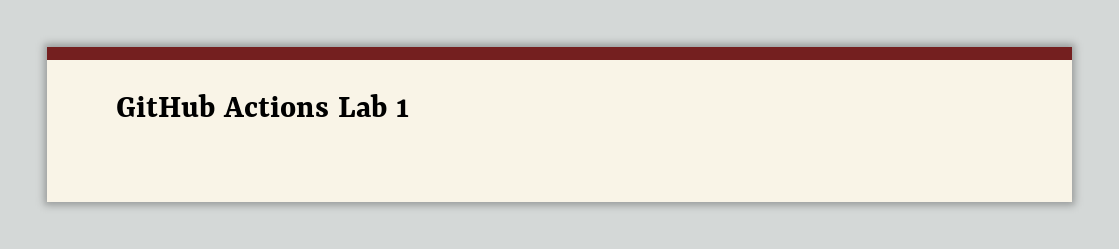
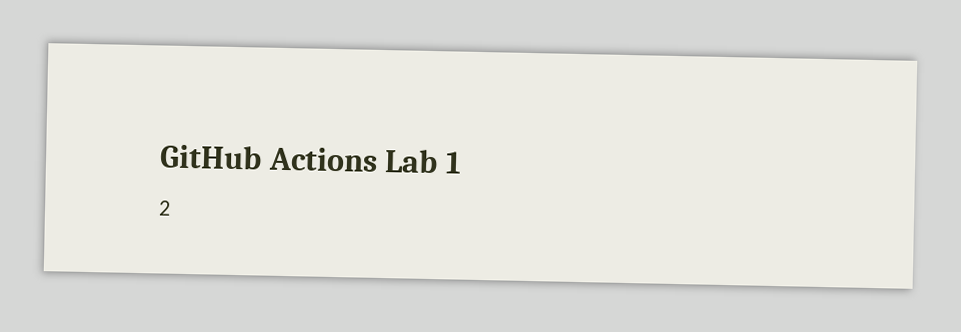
(410, 108) none -> [158,200,171,216] // 2

